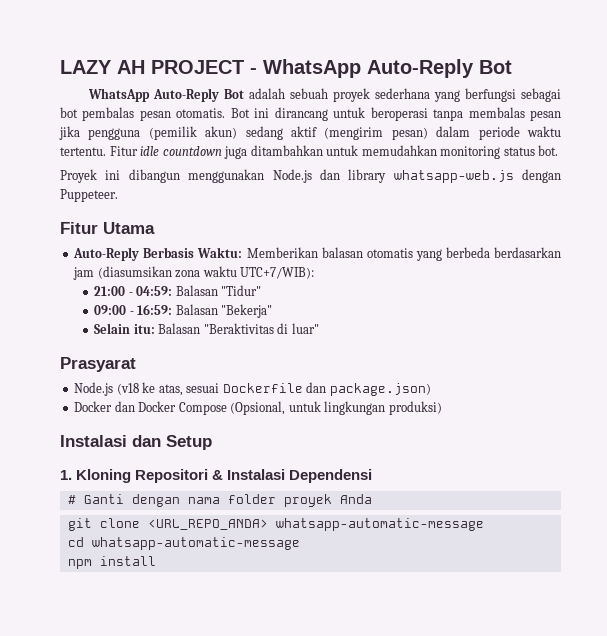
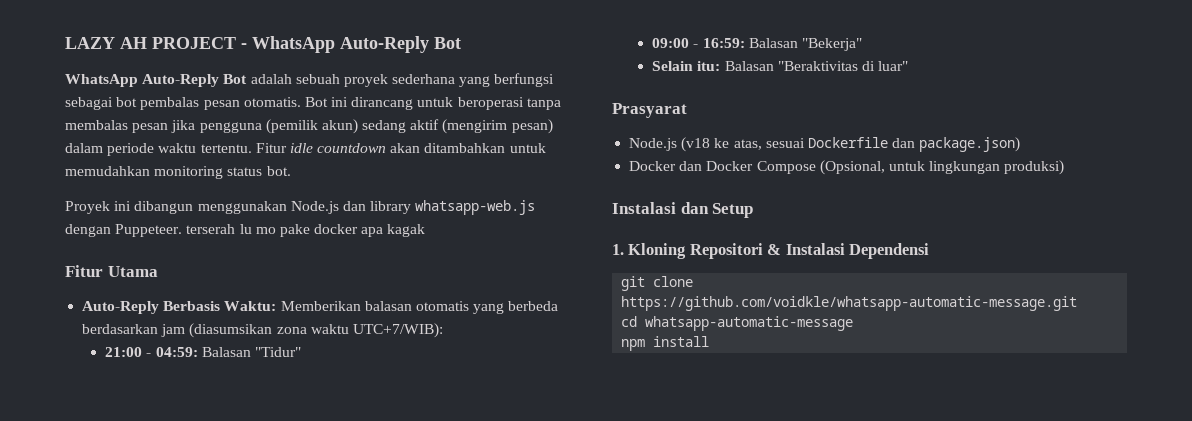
[224,146,248,159] juga -> [390,143,421,153] akan
(118, 195) none -> [186,224,426,237] terserah lu mo pake docker apa kagak
[67,494,372,507] // # Ganti dengan nama folder proyek Anda -> (930, 251) none
[147,518,484,531] <URL_REPO_ANDA> whatsapp-automatic-message -> [621,296,1078,311] https://github.com/voidkle/whatsapp-automatic-message.git

